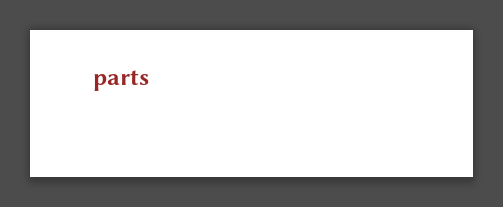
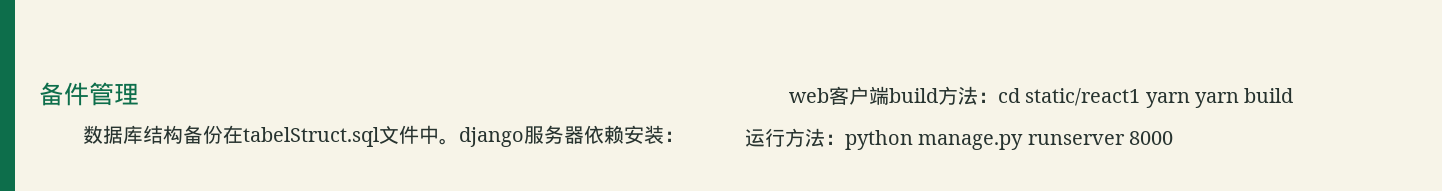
[93,70,149,91] parts -> [39,82,139,106] [82,125,684,147] [788,86,1294,108] [745,128,1174,150] 备件管理 // 数据库结构备份在tabelStruct.sql文件中。django服务器依赖安装： // web客户端build方法：cd static/react1 yarn yarn build // 运行方法：python manage.py runserver 8000

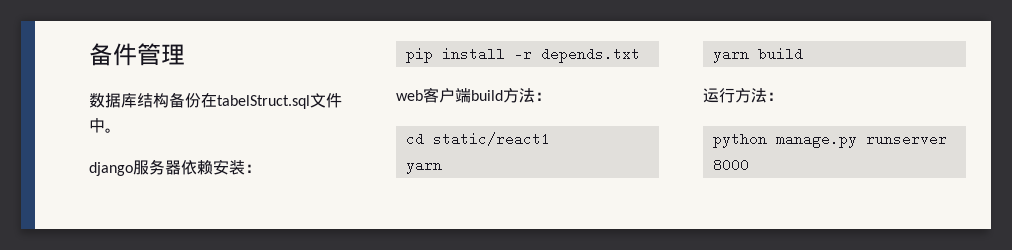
(459, 141) none -> (121, 130) //
(684, 136) none -> [405,47,640,63] // pip install -r depends.txt
(998, 97) none -> (551, 96) //
[1145,92,1190,108] yarn -> [405,158,442,174] // yarn //
(845, 139) none -> (783, 96) //

